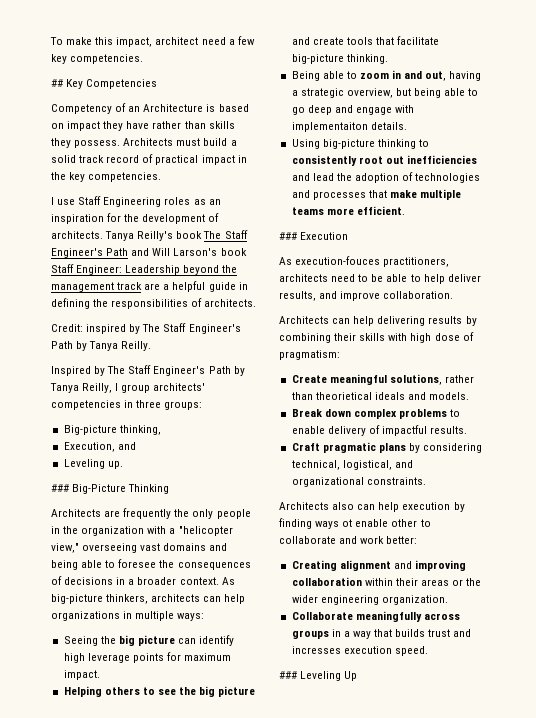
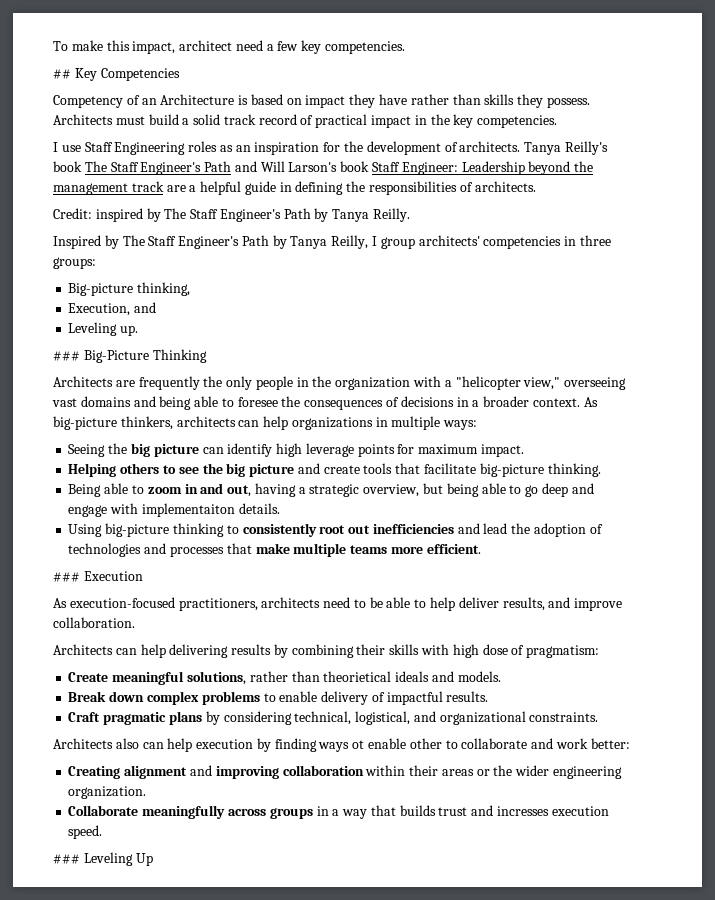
[295,256,381,265] execution-fouces -> [69,597,175,608] execution-focused

